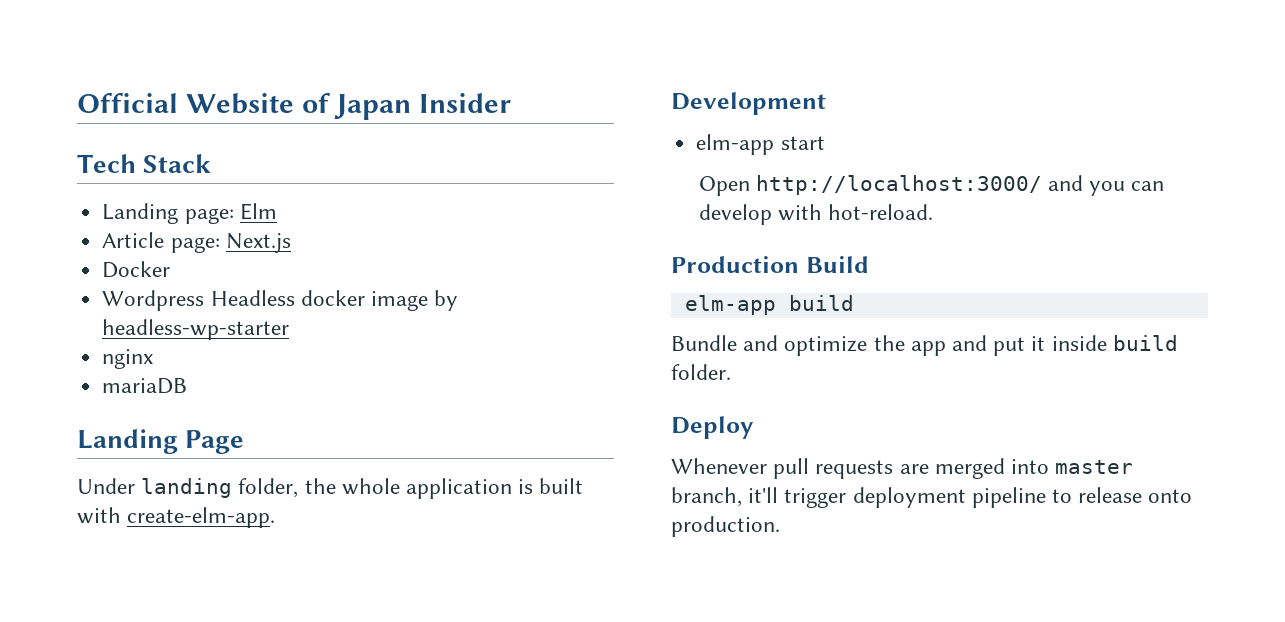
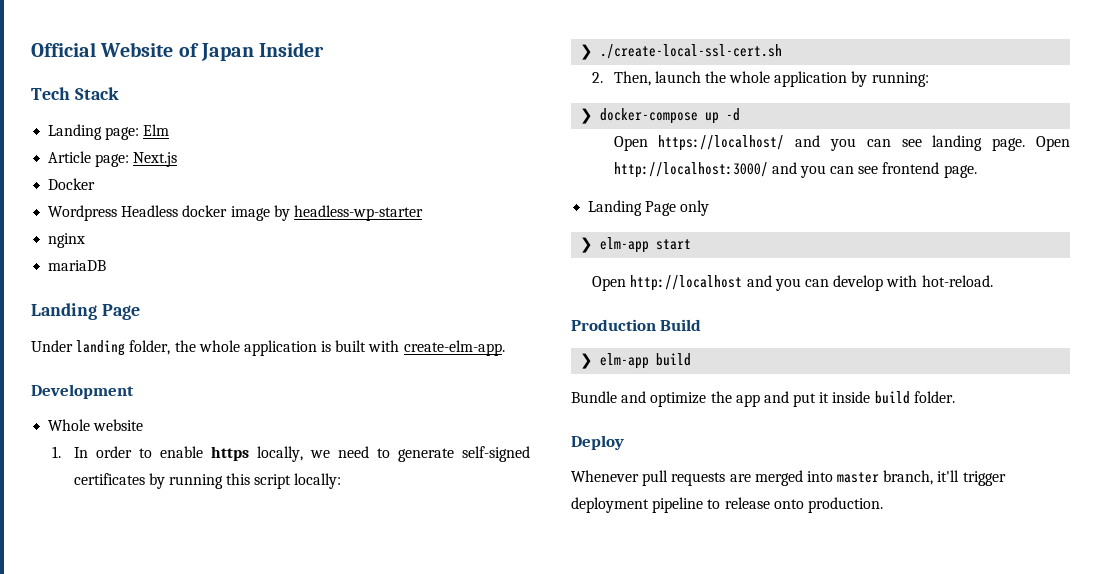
(826, 103) none -> [48,419,144,431] [52,446,530,462] [73,473,342,489] [580,44,783,60] [592,71,929,87] [580,108,741,124] [613,135,1070,151] [613,162,977,178] [588,200,710,216] [580,237,594,253] Whole website // 1. In order to enable https locally, we need to generate self-signed certificates by running this script locally: // ❯ ./create-local-ssl-cert.sh // 2. Then, launch the whole application by running: // ❯ docker-compose up -d // Open https://localhost/ and you can see landing page. Open http://localhost:3000/ and you can see frontend page. // Landing Page only // ❯
[755,175,1042,195] http://localhost:3000/ -> [630,275,743,291] http://localhost
(869, 264) none -> [580,353,594,369] ❯

